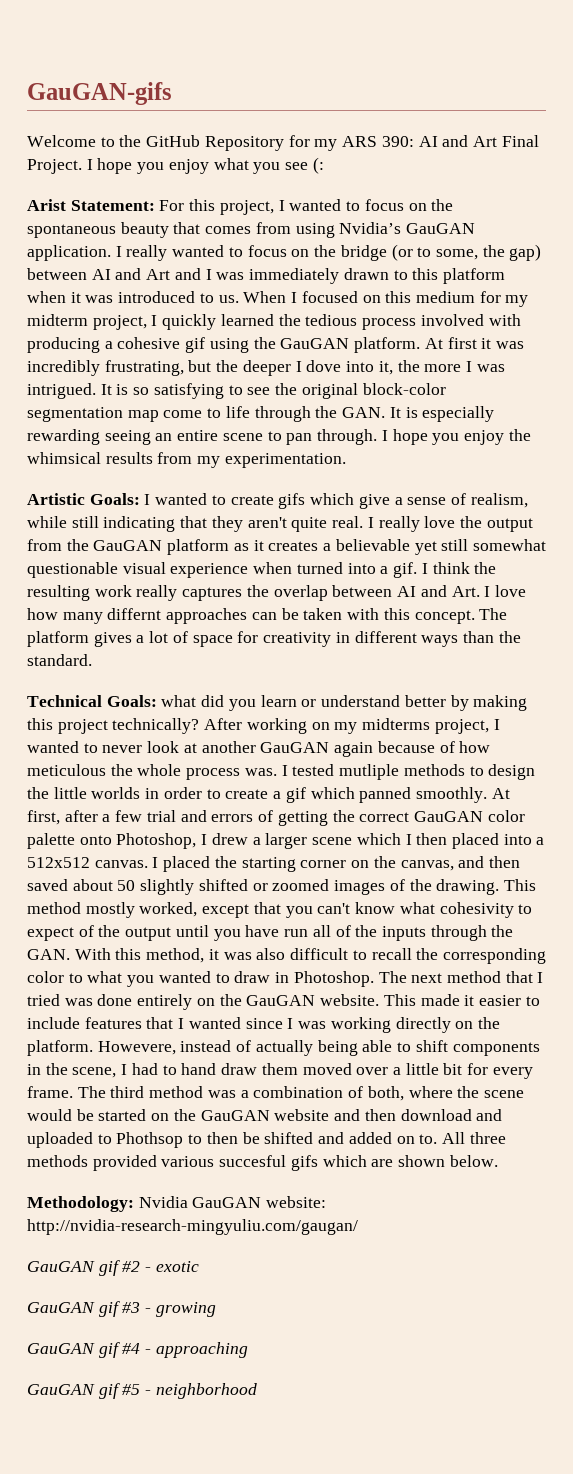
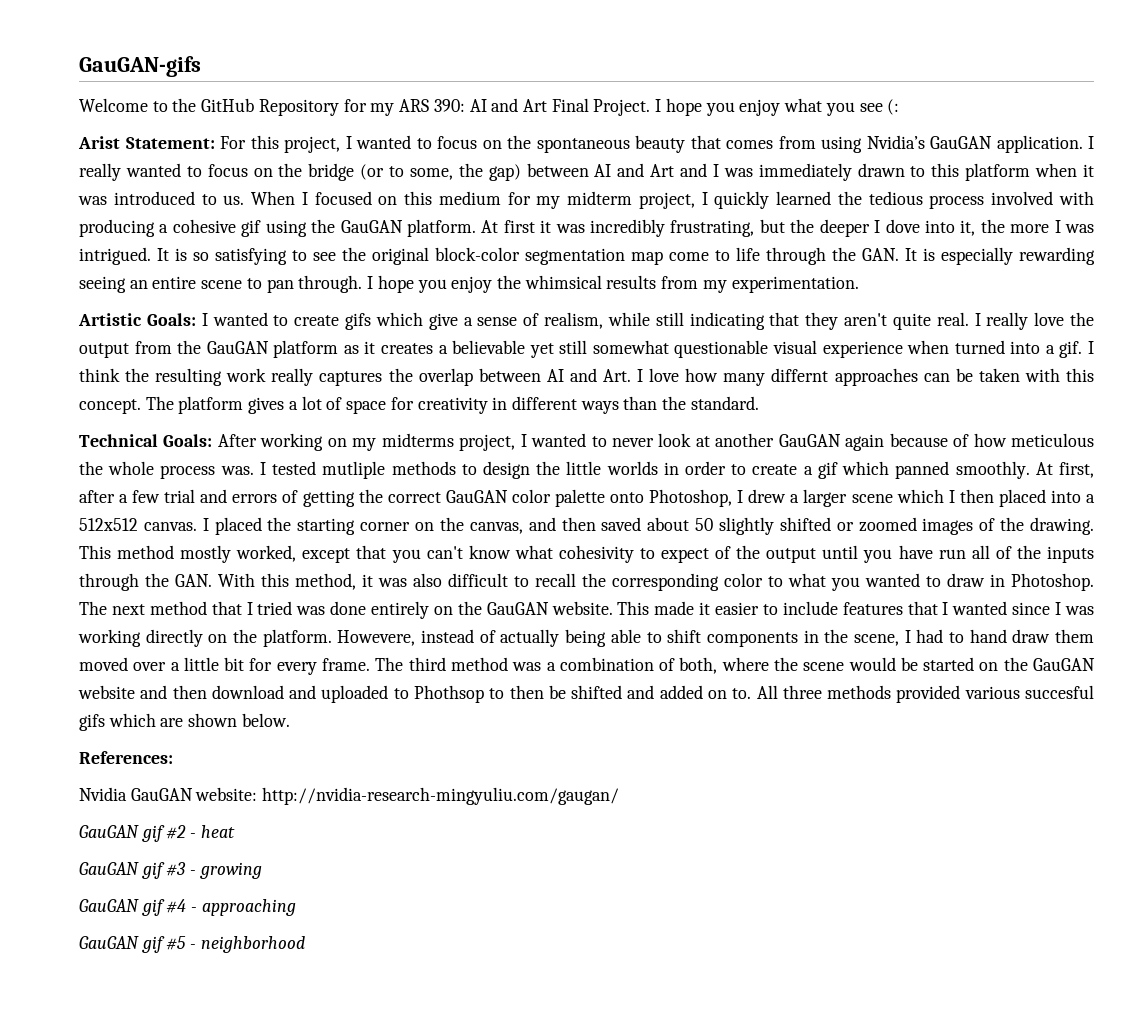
[161,695,528,711] [27,718,200,734] what did you learn or understand better by making this project technically? -> (213, 440) none
[27,1196,134,1212] Methodology: -> [79,751,173,764] References: //
[155,1261,199,1272] exotic -> [200,825,235,838] heat

